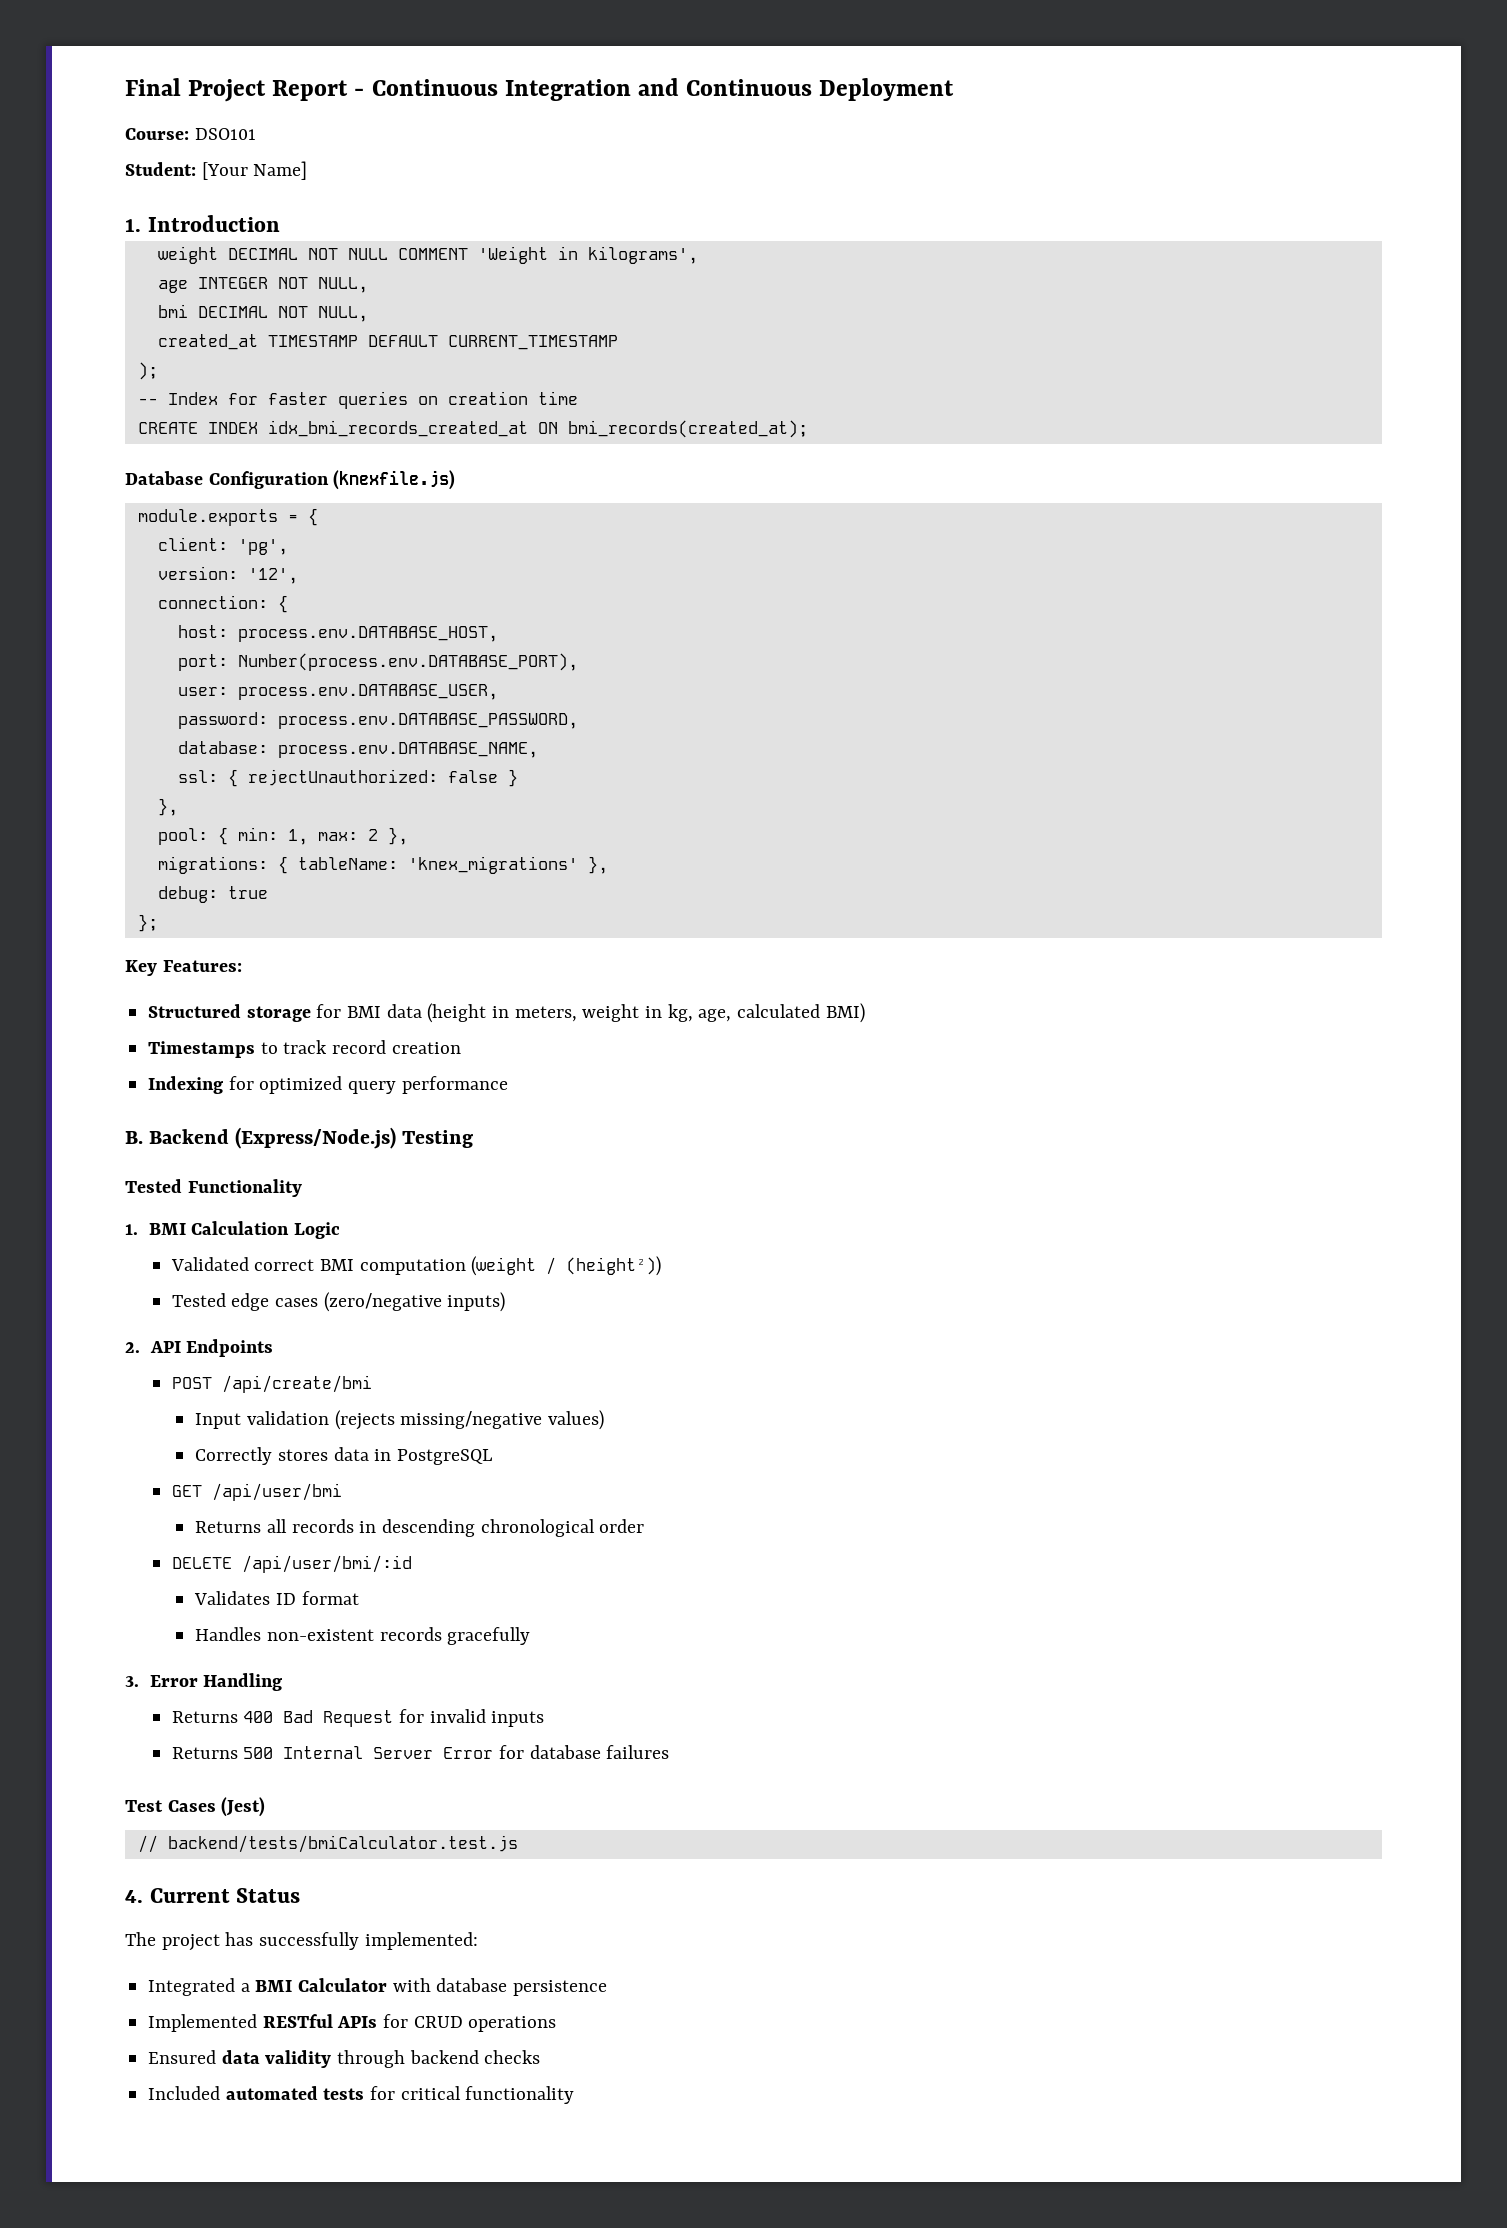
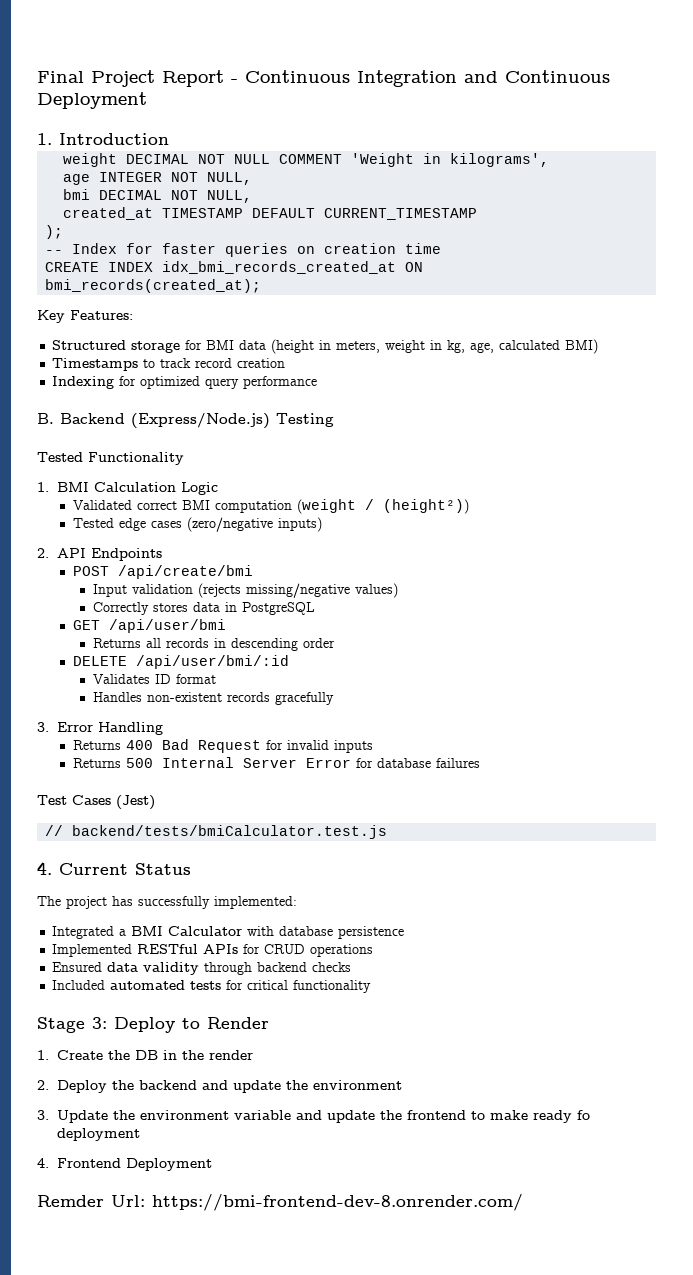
[125,128,256,140] [125,161,308,180] // Course: DSO101 // Student: [Your Name] -> (147, 100) none
[125,470,456,490] [137,508,318,526] [157,537,288,555] [157,566,298,584] [157,595,288,613] [177,625,498,642] [177,653,578,671] [177,684,498,700] [177,712,578,729] [177,741,538,758] [177,769,518,787] [157,798,178,816] [157,827,408,845] [157,856,608,874] [157,886,268,903] [137,914,158,932] // Database Configuration (knexfile.js) // module.exports = { // client: 'pg', // version: '12', // connection: { // host: process.env.DATABASE_HOST, // port: Number(process.env.DATABASE_PORT), // user: process.env.DATABASE_USER, // password: process.env.DATABASE_PASSWORD, // database: process.env.DATABASE_NAME, // ssl: { rejectUnauthorized: false } // }, // pool: { min: 1, max: 2 }, // migrations: { tableName: 'knex_migrations' }, // debug: true // }; -> (262, 286) none
[480,1519,595,1537] chronological -> (298, 644) none
(575, 2095) none -> [37,1017,269,1033] [37,1050,254,1060] [37,1080,403,1093] [37,1110,591,1123] [57,1128,141,1141] [37,1158,213,1171] [37,1194,523,1211] // Stage 3: Deploy to Render // 1. Create the DB in the render // 2. Deploy the backend and update the environment // 3. Update the environment variable and update the frontend to make ready fo deployment // 4. Frontend Deployment // Remder Url: https://bmi-frontend-dev-8.onrender.com/

